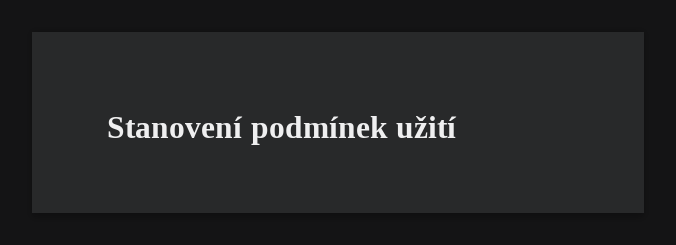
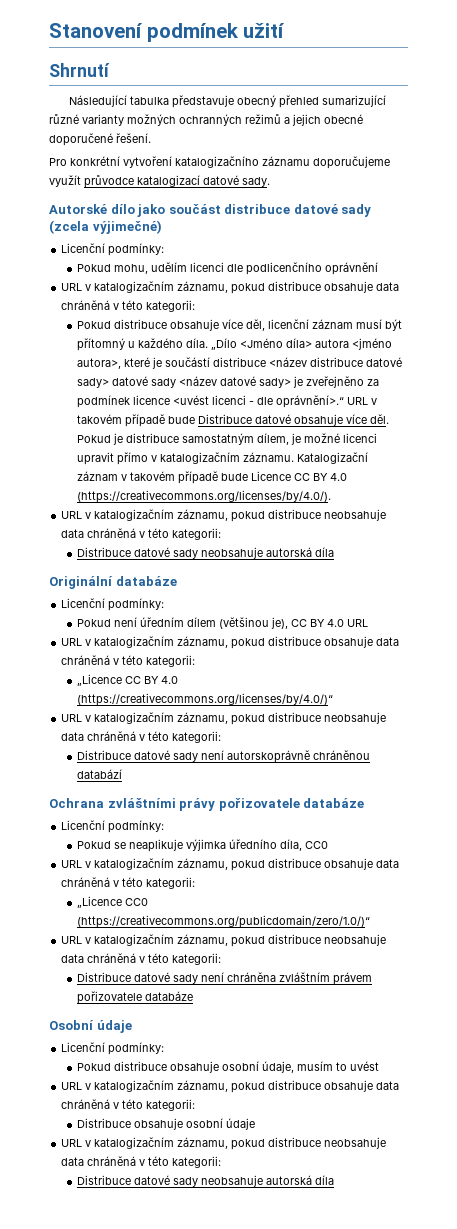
(458, 127) none -> [49,63,110,77] [69,95,387,108] [49,114,363,126] [49,133,151,146] [49,156,390,169] [49,175,270,188] [49,203,372,217] [49,220,162,234] [61,243,165,256] [76,262,378,275] [61,281,400,294] [61,300,196,312] [76,319,402,331] [76,338,392,351] [76,357,402,369] [76,376,379,388] [76,395,377,408] [76,414,389,427] [76,433,377,445] [76,452,368,465] [76,471,347,484] [76,490,331,503] [61,509,387,522] [61,528,222,540] [76,547,334,559] [49,576,177,589] [61,598,165,611] [76,617,368,629] [61,636,400,649] [61,655,196,667] [76,674,178,686] [76,693,333,706] [61,712,387,725] [61,731,222,743] [76,750,370,763] [76,769,122,779] [49,797,365,811] [61,820,165,833] [76,839,328,852] [61,858,400,871] [61,877,196,889] [76,896,148,908] [76,915,370,928] [61,934,387,947] [61,953,222,965] [76,972,372,985] [76,991,193,1004] [49,1020,132,1033] [61,1042,165,1055] [76,1061,379,1073] [61,1080,400,1093] [61,1099,196,1111] [76,1118,255,1130] [61,1137,387,1150] [61,1156,222,1168] [76,1175,334,1187] // Shrnutí // Následující tabulka představuje obecný přehled sumarizující různé varianty možných ochranných režimů a jejich obecné doporučené řešení. // Pro konkrétní vytvoření katalogizačního záznamu doporučujeme využít průvodce katalogizací datové sady. // Autorské dílo jako součást distribuce datové sady (zcela výjimečné) // Licenční podmínky: // Pokud mohu, udělím licenci dle podlicenčního oprávnění // URL v katalogizačním záznamu, pokud distribuce obsahuje data chráněná v této kategorii: // Pokud distribuce obsahuje více děl, licenční záznam musí být přítomný u každého díla. „Dílo <Jméno díla> autora <jméno autora>, které je součástí distribuce <název distribuce datové sady> datové sady <název datové sady> je zveřejněno za podmínek licence <uvést licenci - dle oprávnění>.“ URL v takovém případě bude Distribuce datové obsahuje více děl. Pokud je distribuce samostatným dílem, je možné licenci upravit přímo v katalogizačním záznamu. Katalogizační záznam v takovém případě bude Licence CC BY 4.0 (https://creativecommons.org/licenses/by/4.0/). // URL v katalogizačním záznamu, pokud distribuce neobsahuje data chráněná v této kategorii: // Distribuce datové sady neobsahuje autorská díla // Originální databáze // Licenční podmínky: // Pokud není úředním dílem (většinou je), CC BY 4.0 URL // URL v katalogizačním záznamu, pokud distribuce obsahuje data chráněná v této kategorii: // „Licence CC BY 4.0 (https://creativecommons.org/licenses/by/4.0/)“ // URL v katalogizačním záznamu, pokud distribuce neobsahuje data chráněná v této kategorii: // Distribuce datové sady není autorskoprávně chráněnou databází // Ochrana zvláštními právy pořizovatele databáze // Licenční podmínky: // Pokud se neaplikuje výjimka úředního díla, CC0 // URL v katalogizačním záznamu, pokud distribuce obsahuje data chráněná v této kategorii: // „Licence CC0 (https://creativecommons.org/publicdomain/zero/1.0/)“ // URL v katalogizačním záznamu, pokud distribuce neobsahuje data chráněná v této kategorii: // Distribuce datové sady není chráněna zvláštním právem pořizovatele databáze // Osobní údaje // Licenční podmínky: // Pokud distribuce obsahuje osobní údaje, musím to uvést // URL v katalogizačním záznamu, pokud distribuce obsahuje data chráněná v této kategorii: // Distribuce obsahuje osobní údaje // URL v katalogizačním záznamu, pokud distribuce neobsahuje data chráněná v této kategorii: // Distribuce datové sady neobsahuje autorská díla

